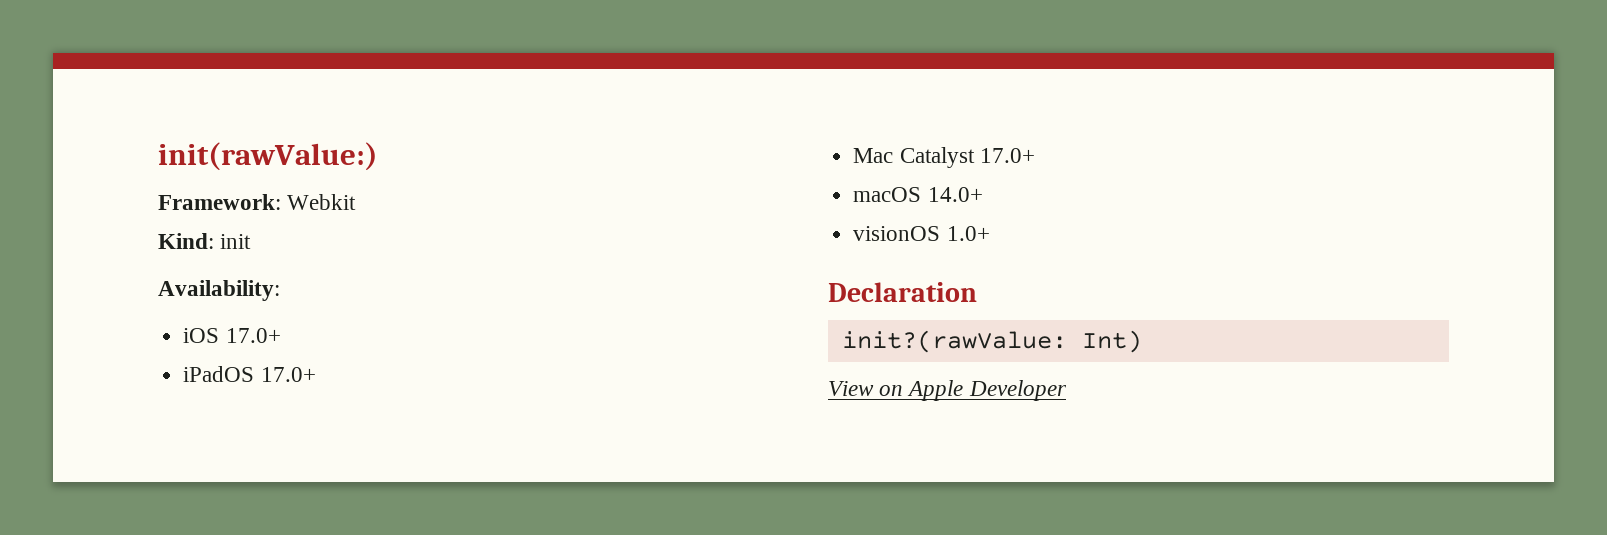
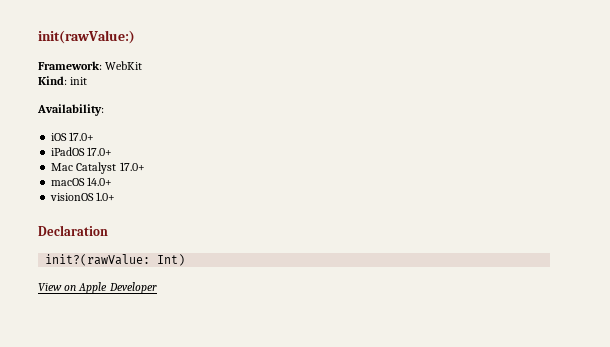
[287,194,357,210] Webkit -> [105,61,143,70] WebKit

